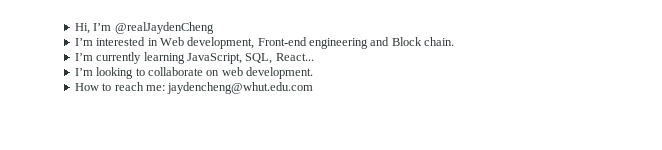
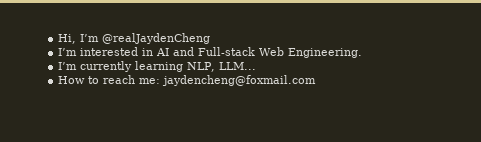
[159,37,455,49] [74,52,314,64] [74,67,313,79] Web development, Front-end engineering and Block chain. // I’m currently learning JavaScript, SQL, React... // I’m looking to collaborate on web development. -> [156,47,363,58] [58,61,257,72] AI and Full-stack Web Engineering. // I’m currently learning NLP, LLM...
[167,82,314,94] jaydencheng@whut.edu.com -> [162,75,317,86] jaydencheng@foxmail.com

